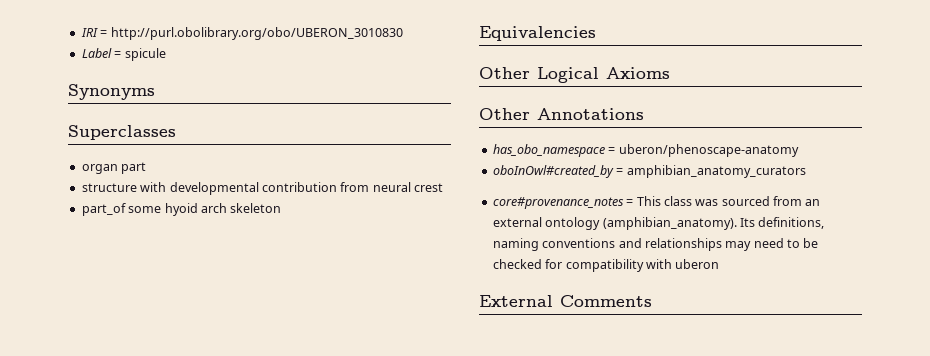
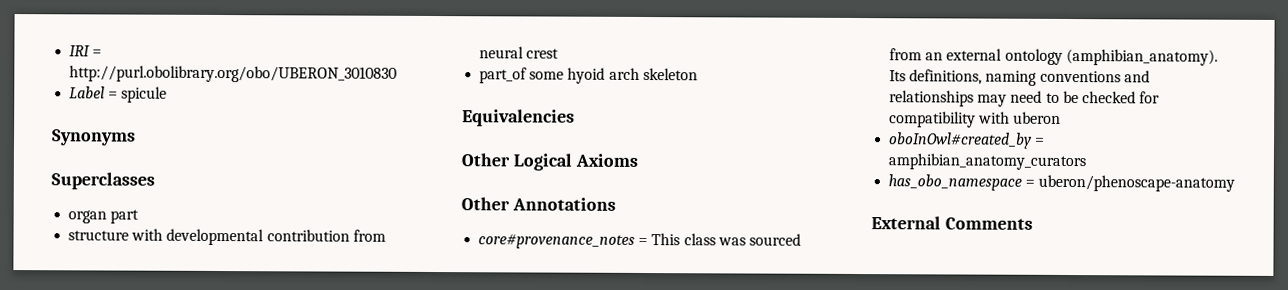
[492,144,799,157] [492,165,806,178] // has_obo_namespace = uberon/phenoscape-anatomy // oboInOwl#created_by = amphibian_anatomy_curators -> (616, 204) none
(720, 264) none -> [888,132,1046,149] [888,153,1087,171] [888,174,1236,192] // oboInOwl#created_by = amphibian_anatomy_curators // has_obo_namespace = uberon/phenoscape-anatomy

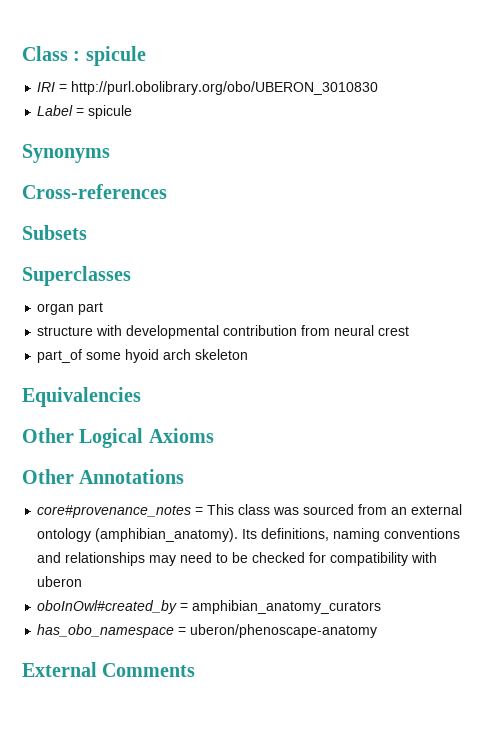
(69, 51) none -> [22,46,146,66] Class : spicule //
(136, 137) none -> [22,184,167,199] [22,225,87,240] // Cross-references // Subsets

